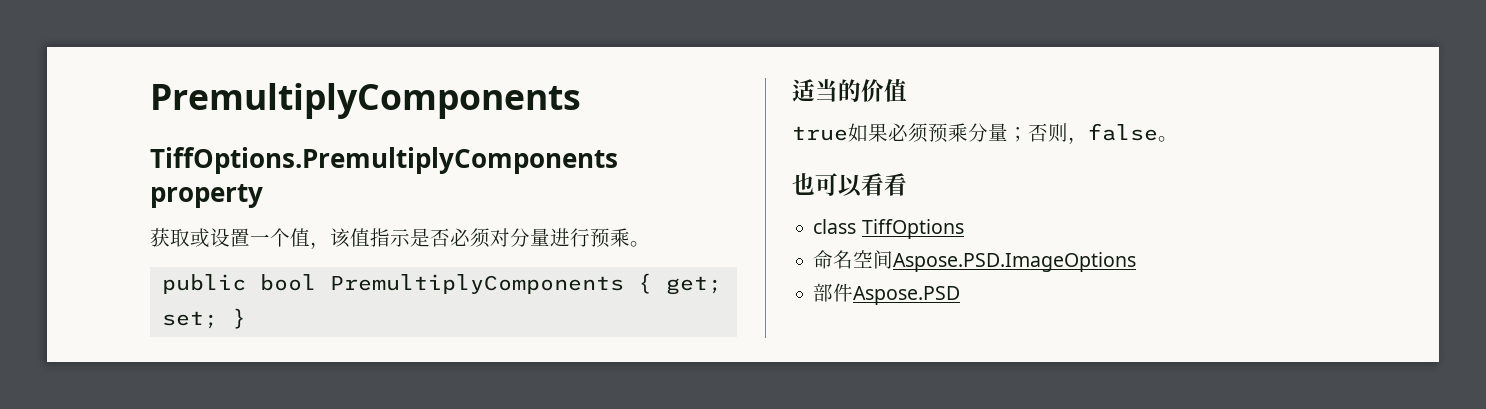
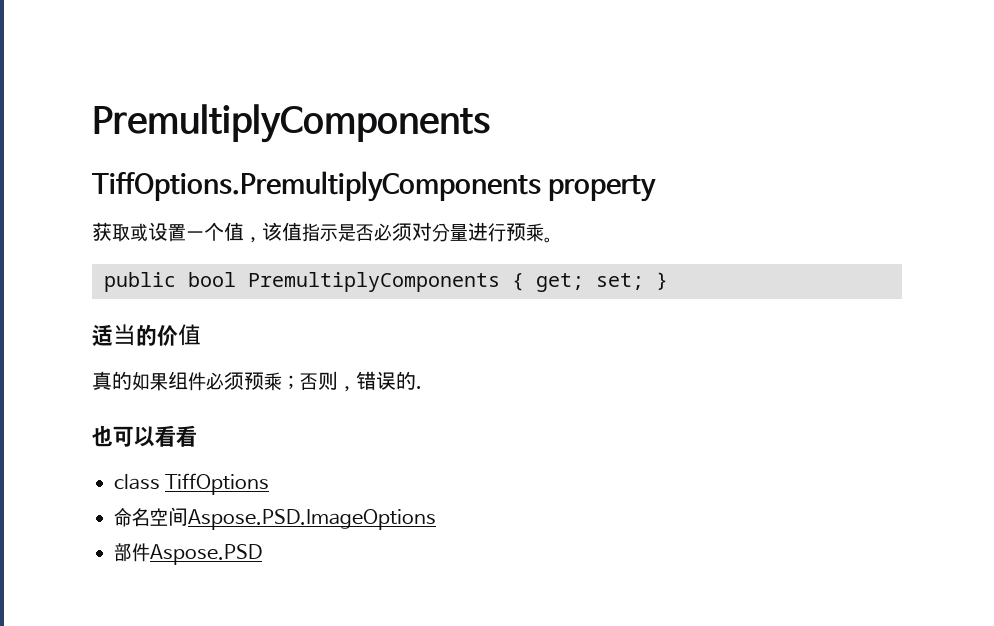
[792,123,888,142] true如果 -> [92,371,206,391] 真的如果组件
[968,123,1008,142] 分量 -> (282, 381) none
[1088,123,1178,142] false。 -> [356,371,422,390] 错误的.

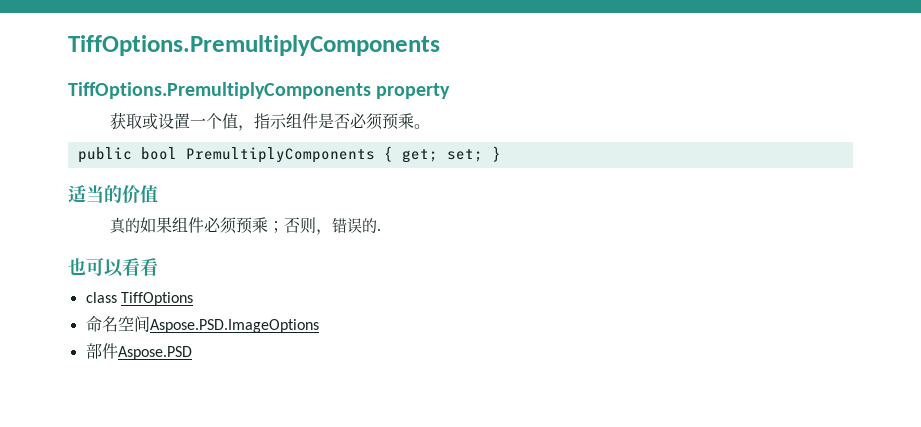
[92,104,490,143] PremultiplyComponents -> [68,35,440,56] TiffOptions.PremultiplyComponents
[262,222,506,242] 该值指示是否必须对分量进行 -> [253,113,383,130] 指示组件是否必须

